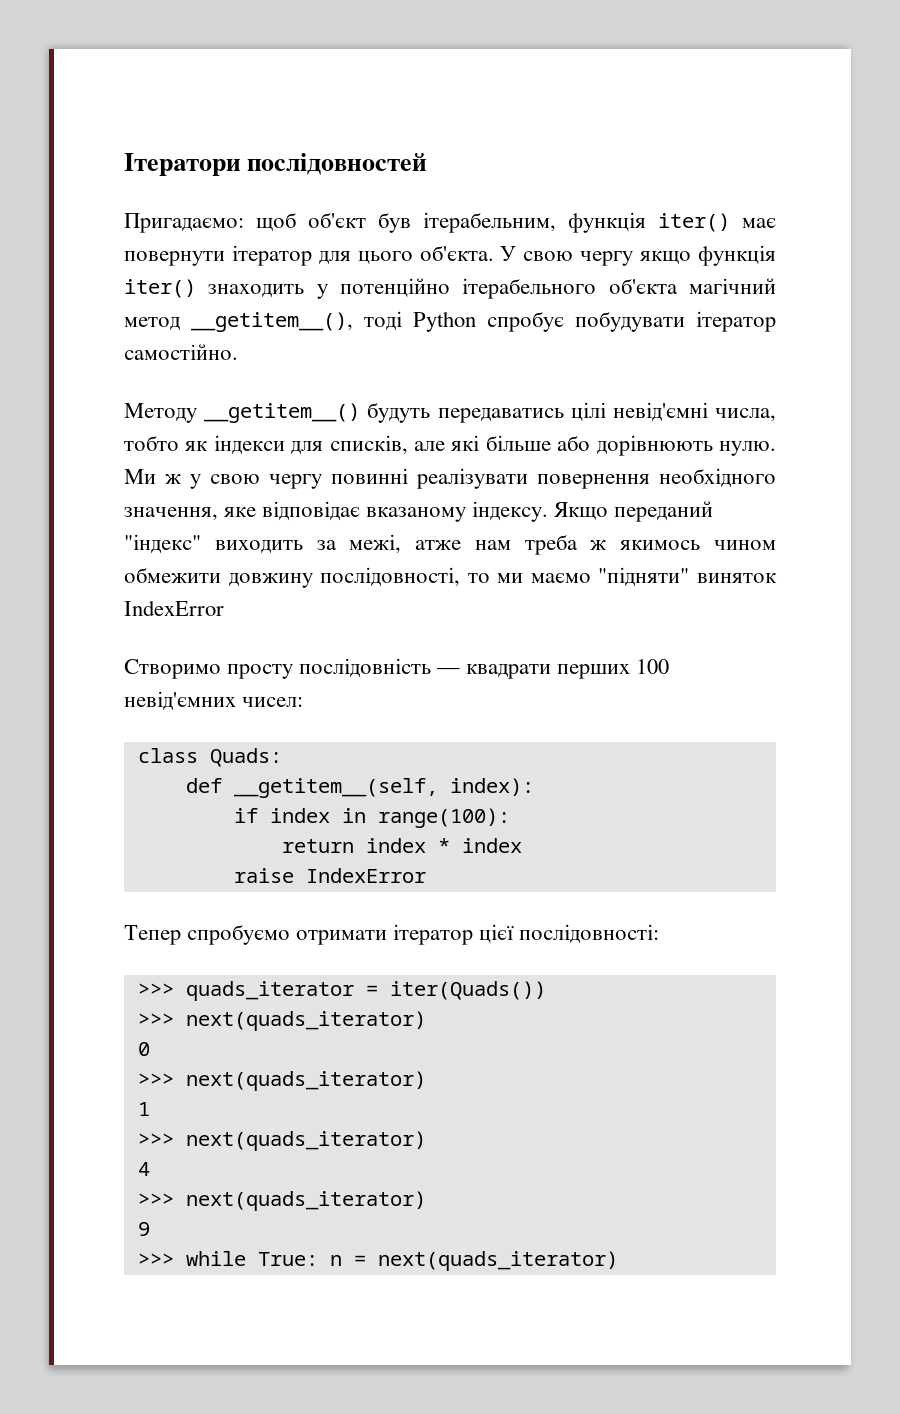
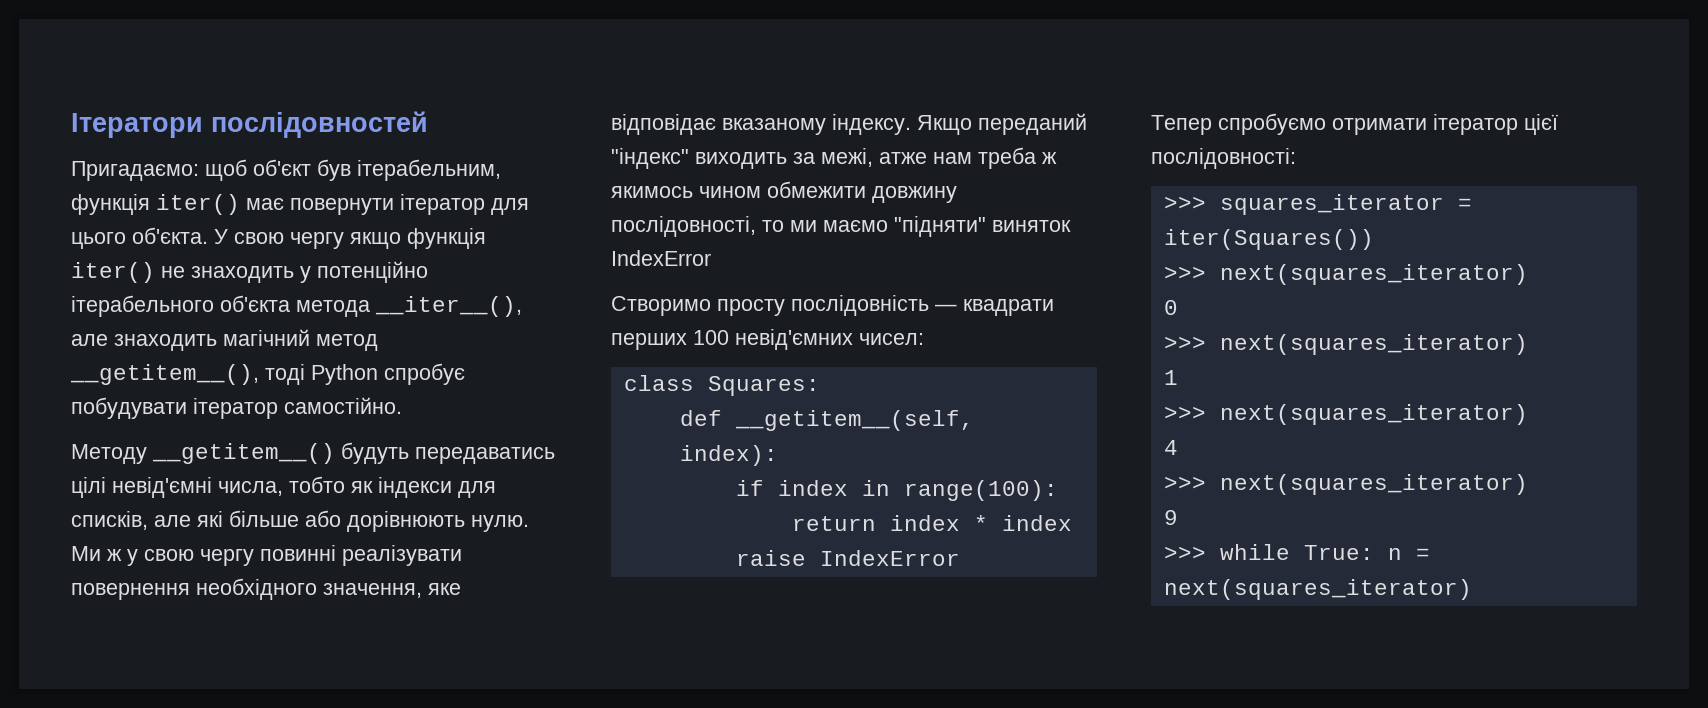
(196, 288) none -> [161,266,185,278] не
(678, 286) none -> [296,296,522,317] [71,334,217,351] метода __iter__(), але знаходить
[209,748,282,767] Quads: -> [707,376,820,396] Squares:
[185,981,546,1001] [137,1011,426,1031] quads_iterator = iter(Quads()) // >>> next(quads_iterator) -> [1219,194,1472,215] [1163,229,1374,250] [1163,264,1528,285] squares_iterator = iter(Squares()) // >>> next(squares_iterator)
[185,1071,426,1091] next(quads_iterator) -> [1219,334,1528,355] next(squares_iterator)
[185,1131,426,1151] next(quads_iterator) -> [1219,404,1528,425] next(squares_iterator)
[185,1191,426,1211] next(quads_iterator) -> [1219,474,1528,495] next(squares_iterator)
[377,1251,618,1271] next(quads_iterator) -> [1163,579,1472,600] next(squares_iterator)

